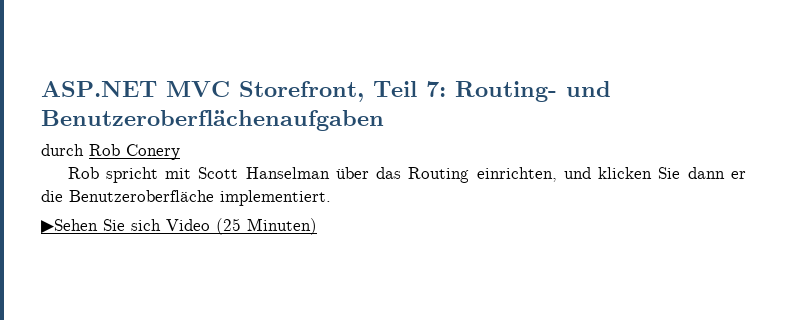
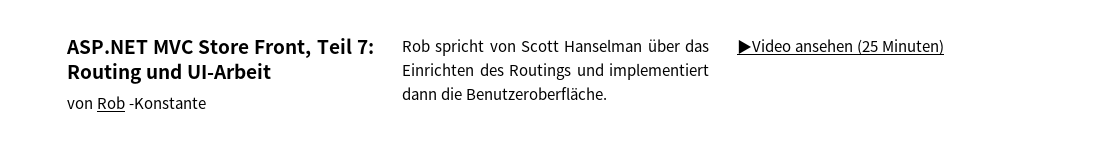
[239,81,611,102] [41,110,384,131] [41,144,180,160] Storefront, Teil 7: Routing- und Benutzeroberflächenaufgaben // durch Rob Conery -> [198,38,374,58] [67,63,272,84] [67,96,207,109] Store Front, Teil 7: Routing und UI-Arbeit // von Rob -Konstante
[165,168,192,179] mit -> [489,43,516,52] von
[408,167,746,183] [41,190,331,206] [41,219,210,234] Routing einrichten, und klicken Sie dann er die Benutzeroberfläche implementiert. // ▶Sehen Sie sich Video -> [402,63,709,80] [402,87,608,100] [737,39,854,54] Einrichten des Routings und implementiert dann die Benutzeroberfläche. // ▶Video ansehen

